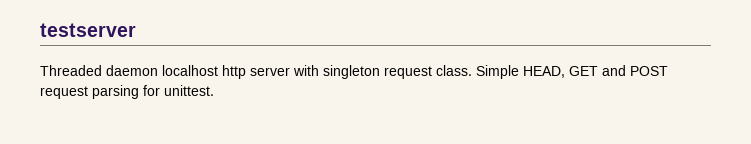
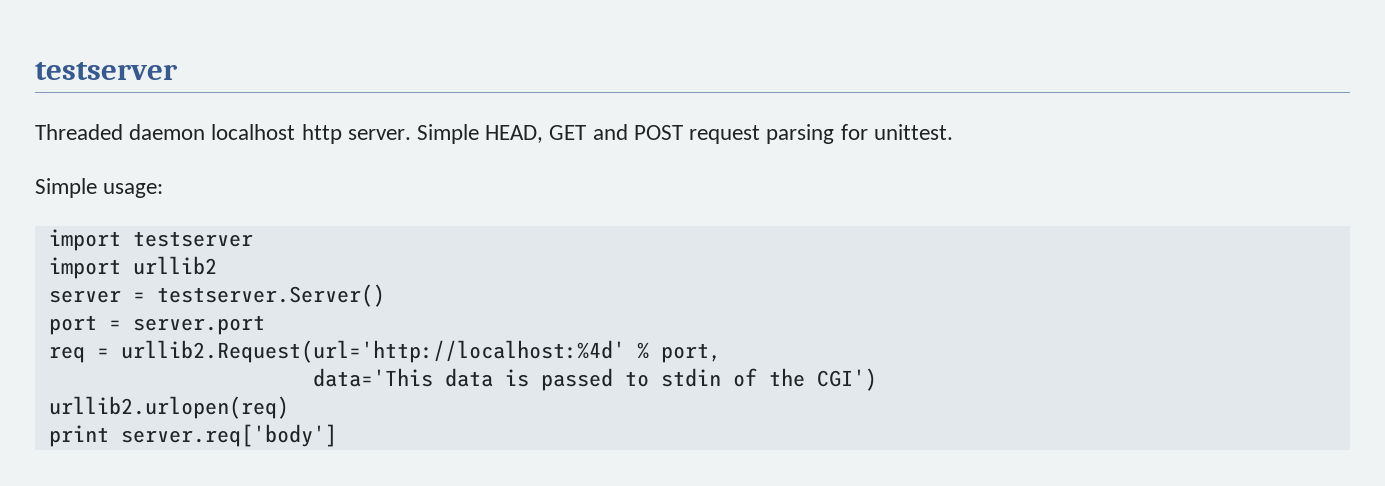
[250,65,472,79] server with singleton request class. -> [347,129,411,140] server.
(214, 90) none -> [35,178,164,198] [48,229,253,251] [48,256,217,279] [48,284,385,307] [48,315,265,335] [48,340,721,363] [312,368,877,391] [48,396,289,419] [48,424,337,447] // Simple usage: // import testserver // import urllib2 // server = testserver.Server() // port = server.port // req = urllib2.Request(url='http://localhost:%4d' % port, // data='This data is passed to stdin of the CGI') // urllib2.urlopen(req) // print server.req['body']

